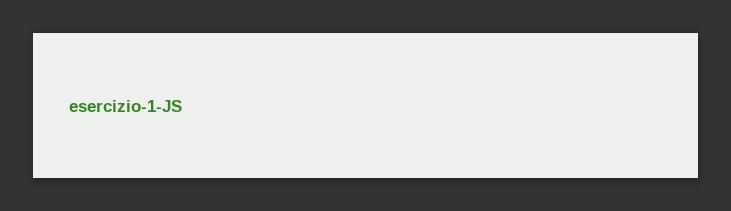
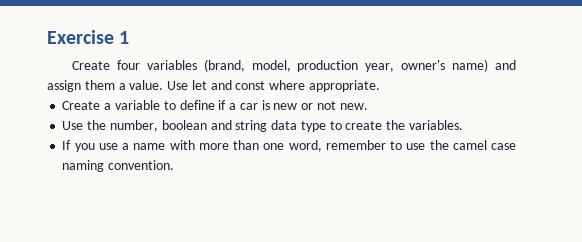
[69,100,182,112] esercizio-1-JS -> [47,30,130,44] [71,59,516,72] [47,80,381,92] [62,100,368,110] [62,120,463,132] [62,140,516,152] [62,160,175,172] Exercise 1 // Create four variables (brand, model, production year, owner's name) and assign them a value. Use let and const where appropriate. // Create a variable to define if a car is new or not new. // Use the number, boolean and string data type to create the variables. // If you use a name with more than one word, remember to use the camel case naming convention.

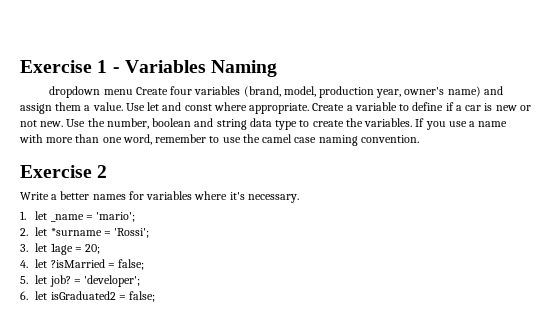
(130, 37) // -> [112,60,278,77] [49,86,133,98] - Variables Naming // dropdown menu
(381, 86) // -> (310, 108) none
(368, 106) // -> (64, 124) none
(463, 125) // -> (413, 122) none
(175, 165) none -> [20,165,108,178] [20,191,299,203] [20,211,136,222] [20,227,150,238] [20,243,101,255] [20,259,145,270] [20,275,141,287] [20,291,156,302] // Exercise 2 // Write a better names for variables where it's necessary. // 1. let _name = 'mario'; // 2. let *surname = 'Rossi'; // 3. let 1age = 20; // 4. let ?isMarried = false; // 5. let job? = 'developer'; // 6. let isGraduated2 = false;

